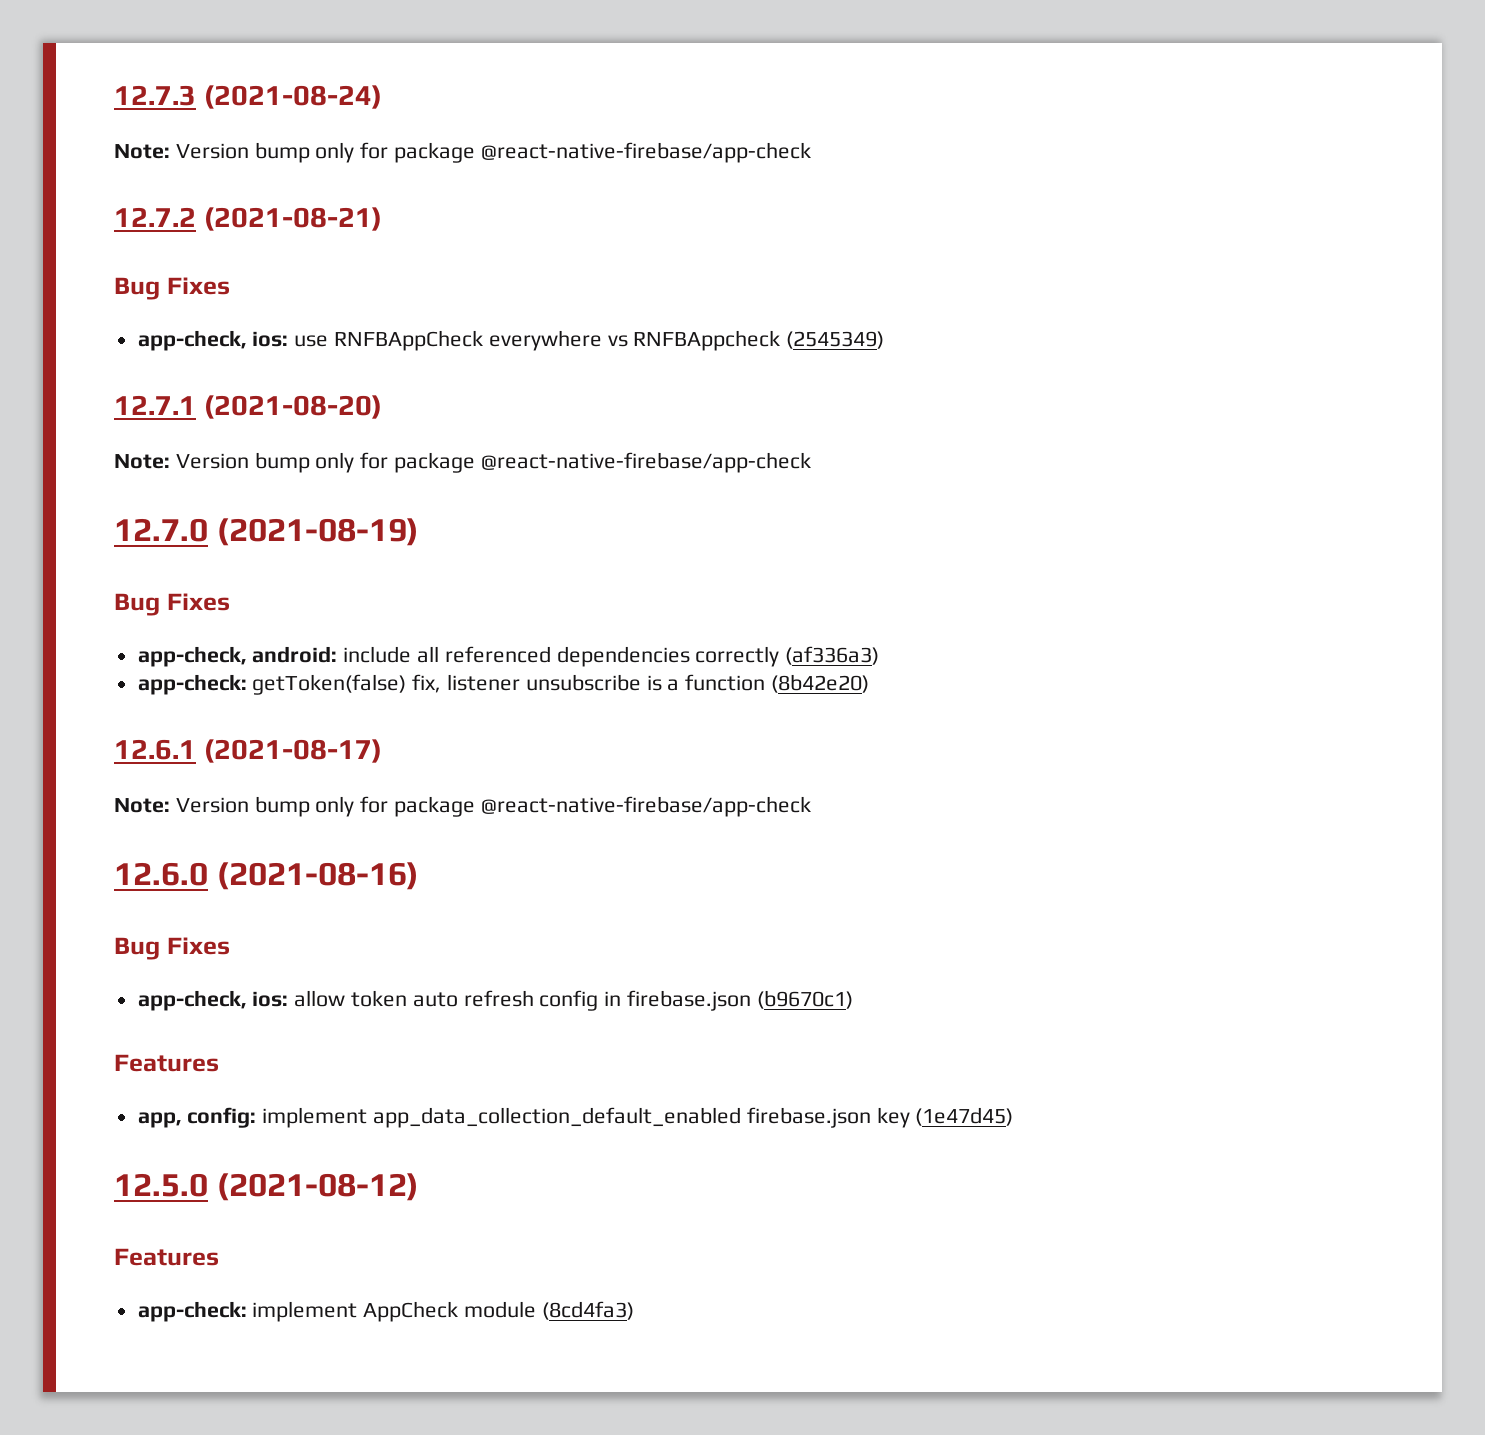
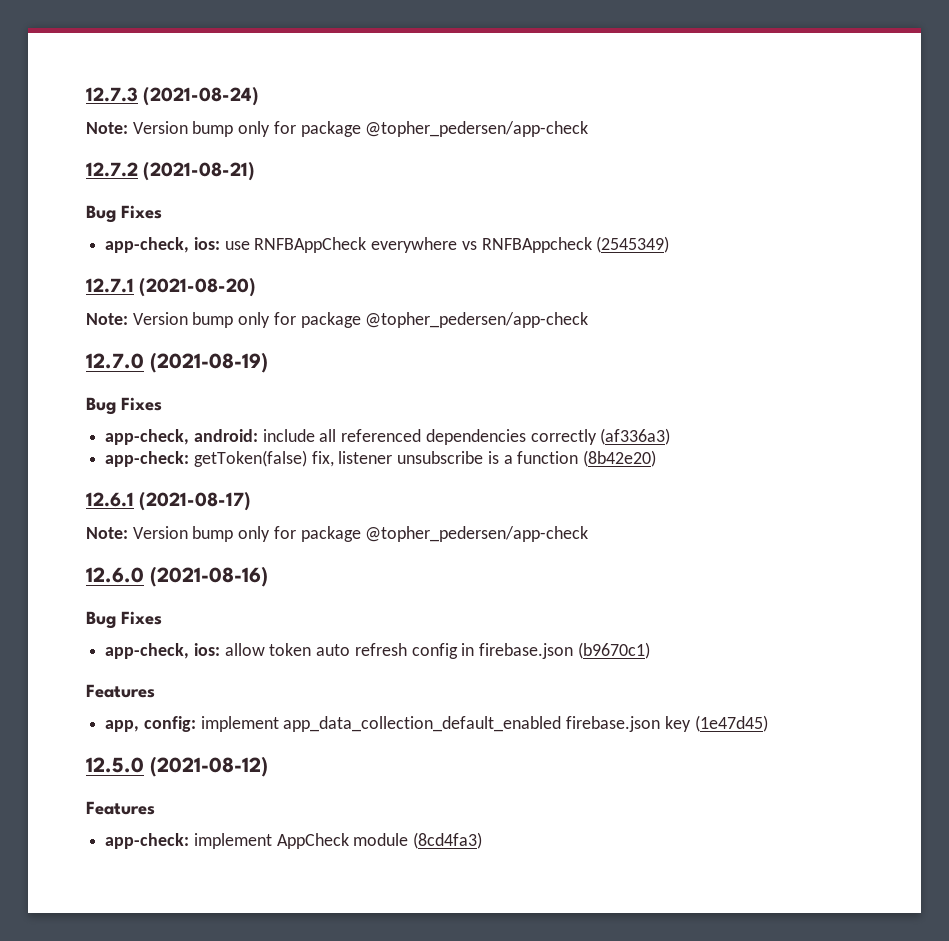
[480,142,811,163] @react-native-firebase/app-check -> [365,121,589,137] @topher_pedersen/app-check
[480,452,811,473] @react-native-firebase/app-check -> [365,312,589,328] @topher_pedersen/app-check
[480,796,811,817] @react-native-firebase/app-check -> [365,526,589,542] @topher_pedersen/app-check

